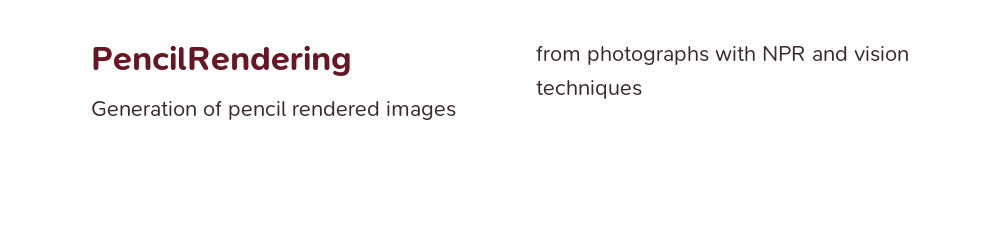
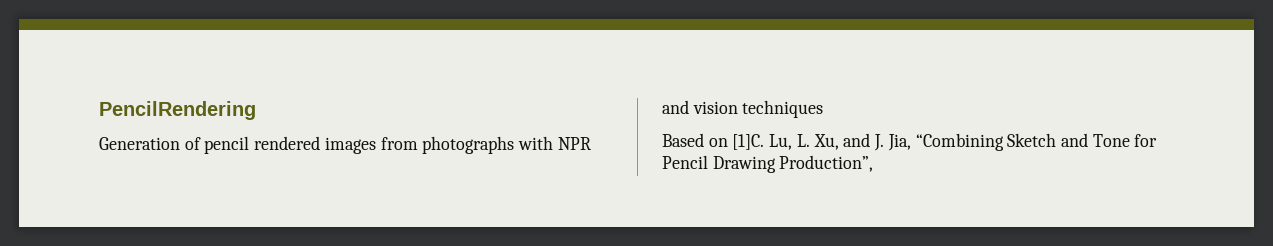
(642, 89) none -> [662,133,1158,151] [662,155,874,173] // Based on [1]C. Lu, L. Xu, and J. Jia, “Combining Sketch and Tone for Pencil Drawing Production”,

